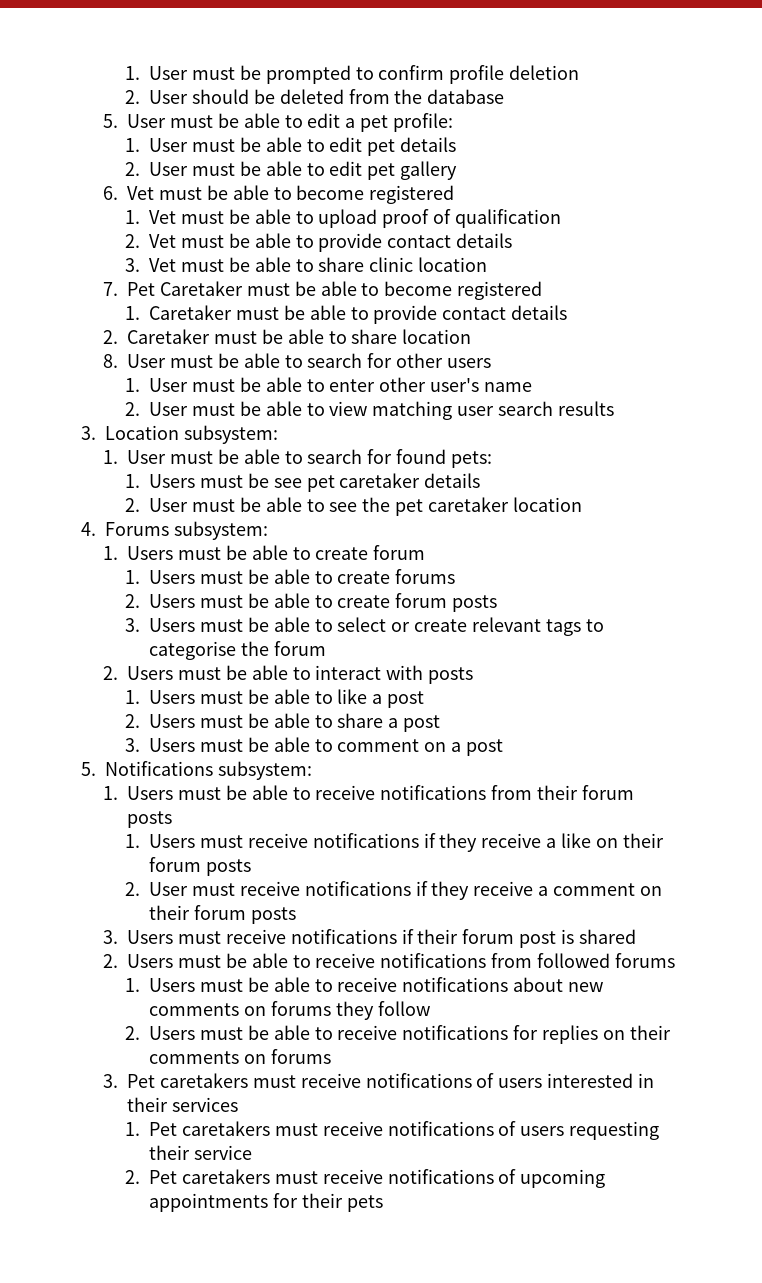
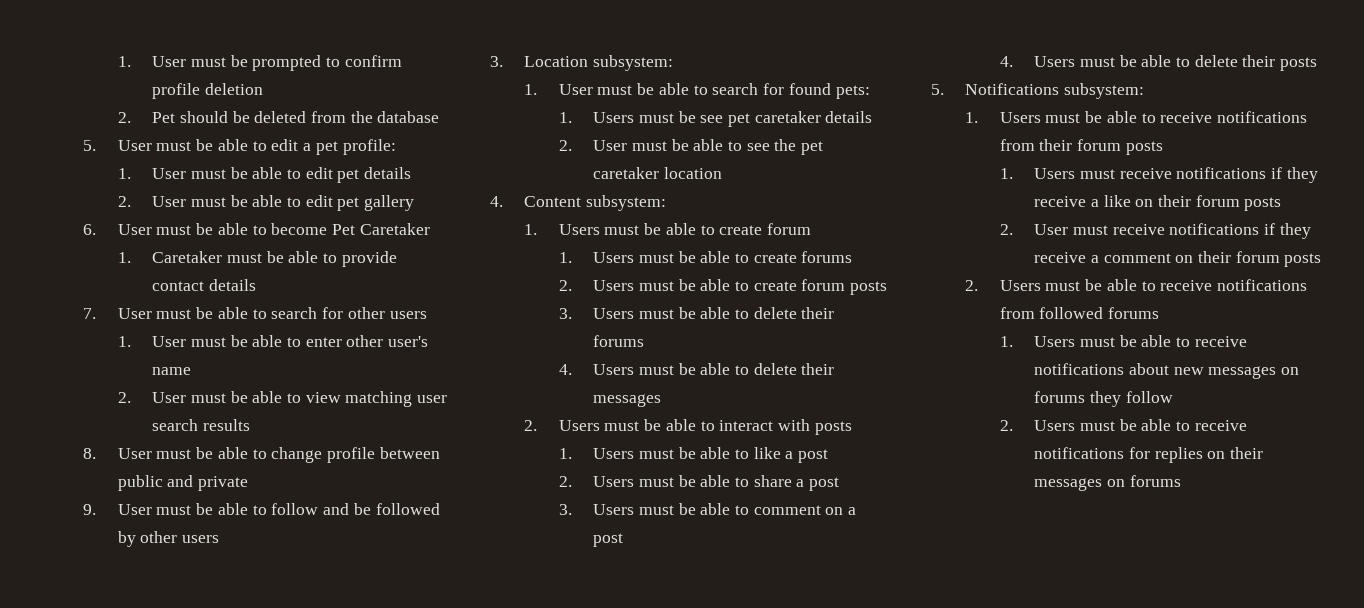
[149,90,189,104] User -> [152,112,176,123] Pet
[127,185,455,204] [125,209,562,228] [125,233,513,252] [125,257,488,272] [103,281,543,300] Vet must be able to become registered // 1. Vet must be able to upload proof of qualification // 2. Vet must be able to provide contact details // 3. Vet must be able to share clinic location // 7. Pet Caretaker must be able to become registered -> [117,223,430,235] User must be able to become Pet Caretaker
[103,329,472,344] [103,354,119,368] 2. Caretaker must be able to share location // 8. -> [83,308,97,319] 7.
(614, 408) none -> [83,447,440,463] [117,475,249,491] [83,503,440,515] [117,531,220,547] // 8. User must be able to change profile between public and private // 9. User must be able to follow and be followed by other users
[105,522,169,536] Forums -> [524,196,582,207] Content
[337,617,604,636] [149,641,326,660] select or create relevant tags to categorise the forum -> [753,307,835,319] [593,335,645,347] [558,363,835,375] [593,394,662,407] delete their forums // 4. Users must be able to delete their messages
(504, 747) none -> [999,55,1318,71] // 4. Users must be able to delete their posts
[103,929,636,948] [103,954,221,968] 3. Users must receive notifications if their forum post is shared // 2. Users must -> [965,280,1081,291] 2. Users must
[149,1003,240,1016] comments -> [1208,366,1277,379] messages
[149,1049,331,1064] [103,1073,654,1088] [127,1097,238,1112] [125,1121,660,1140] [149,1145,252,1160] [125,1169,606,1188] [149,1193,383,1212] comments on forums // 3. Pet caretakers must receive notifications of users interested in their services // 1. Pet caretakers must receive notifications of users requesting their service // 2. Pet caretakers must receive notifications of upcoming appointments for their pets -> [1034,475,1181,491] messages on forums

